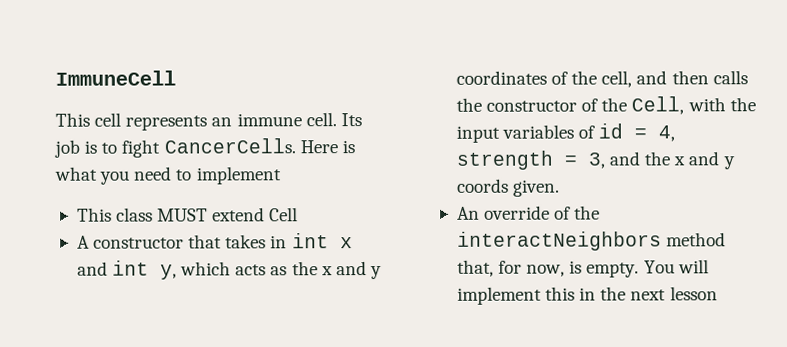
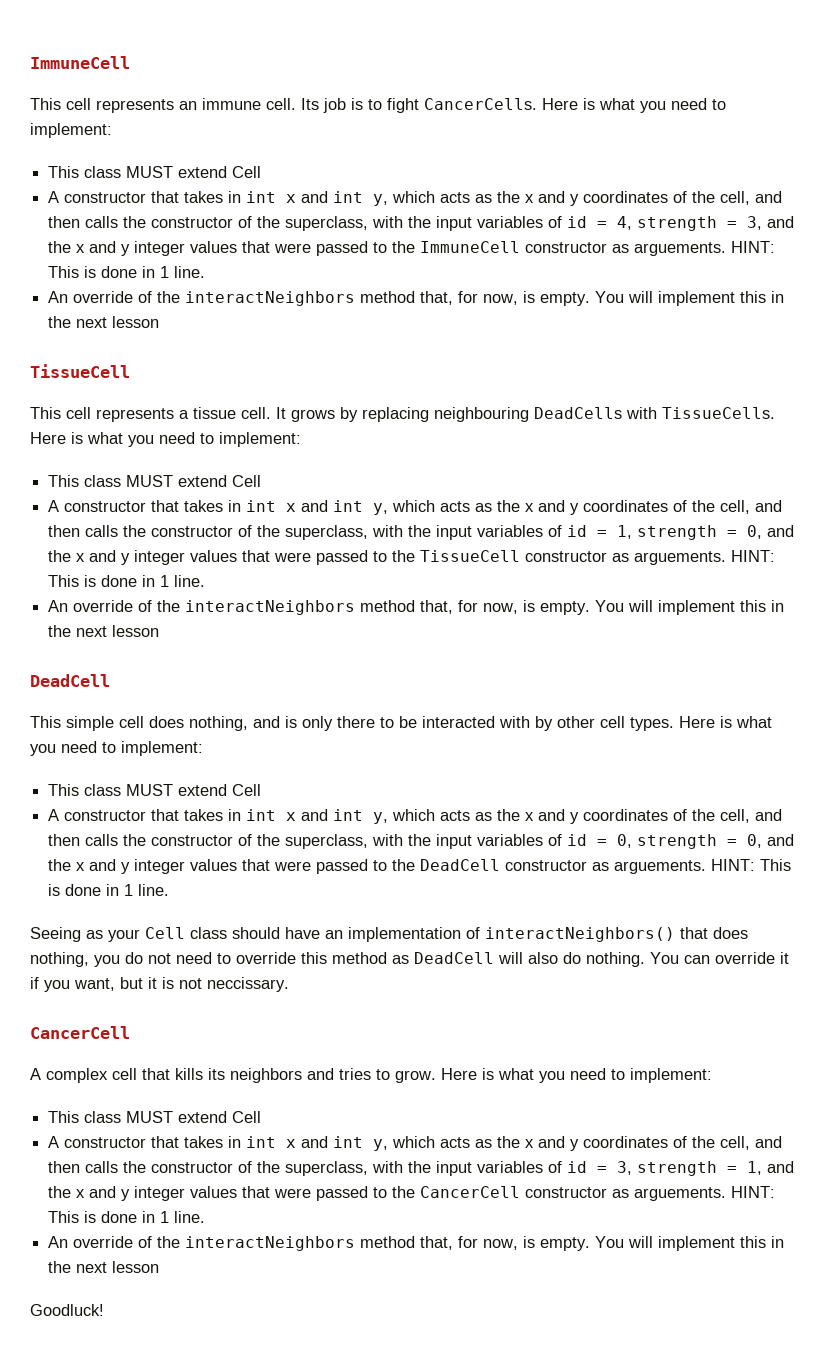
[195,166,282,185] implement -> [30,123,112,138] implement:
[631,96,685,115] Cell, -> [285,216,369,231] superclass,
[456,178,561,197] coords given. -> [134,241,776,256] [48,266,206,278] integer values that were passed to the ImmuneCell constructor as arguements. HINT: This is done in 1 line.
(718, 293) none -> [30,364,130,378] [30,407,775,422] [30,432,301,447] [48,475,262,487] [48,500,783,515] [48,525,795,540] [48,550,776,565] [48,575,206,587] [48,600,785,615] [48,625,160,637] [30,674,110,687] [30,716,772,731] [30,741,203,756] [48,784,262,796] [48,809,783,824] [48,834,795,849] [48,859,792,874] [48,884,170,896] [30,927,748,942] [30,952,789,967] [30,977,289,992] [30,1026,130,1039] [30,1068,712,1083] [48,1111,262,1123] [48,1136,783,1151] [48,1161,795,1176] [48,1186,776,1201] [48,1211,206,1223] [48,1236,785,1251] [48,1261,160,1273] [30,1304,104,1316] // TissueCell // This cell represents a tissue cell. It grows by replacing neighbouring DeadCells with TissueCells. Here is what you need to implement: // This class MUST extend Cell // A constructor that takes in int x and int y, which acts as the x and y coordinates of the cell, and then calls the constructor of the superclass, with the input variables of id = 1, strength = 0, and the x and y integer values that were passed to the TissueCell constructor as arguements. HINT: This is done in 1 line. // An override of the interactNeighbors method that, for now, is empty. You will implement this in the next lesson // DeadCell // This simple cell does nothing, and is only there to be interacted with by other cell types. Here is what you need to implement: // This class MUST extend Cell // A constructor that takes in int x and int y, which acts as the x and y coordinates of the cell, and then calls the constructor of the superclass, with the input variables of id = 0, strength = 0, and the x and y integer values that were passed to the DeadCell constructor as arguements. HINT: This is done in 1 line. // Seeing as your Cell class should have an implementation of interactNeighbors() that does nothing, you do not need to override this method as DeadCell will also do nothing. You can override it if you want, but it is not neccissary. // CancerCell // A complex cell that kills its neighbors and tries to grow. Here is what you need to implement: // This class MUST extend Cell // A constructor that takes in int x and int y, which acts as the x and y coordinates of the cell, and then calls the constructor of the superclass, with the input variables of id = 3, strength = 1, and the x and y integer values that were passed to the CancerCell constructor as arguements. HINT: This is done in 1 line. // An override of the interactNeighbors method that, for now, is empty. You will implement this in the next lesson // Goodluck!

